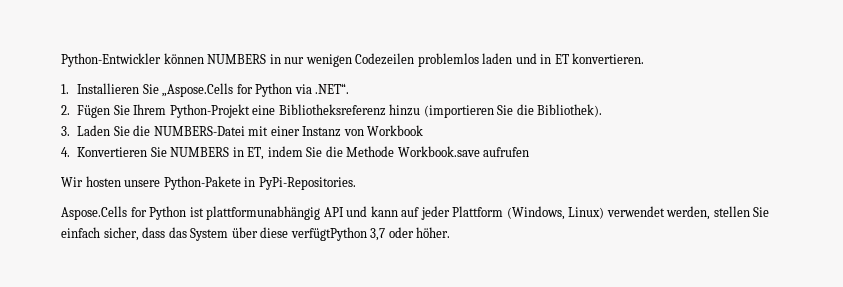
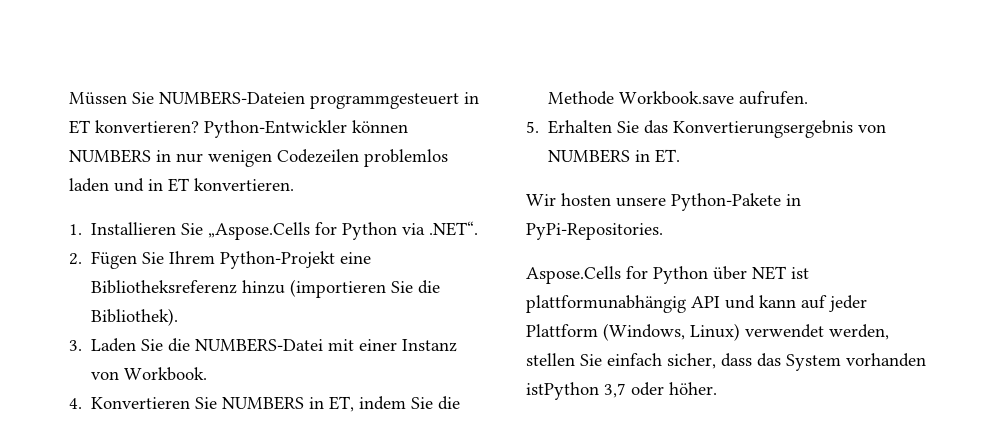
(61, 60) none -> [69,91,479,109] [69,120,199,134] Müssen Sie NUMBERS-Dateien programmgesteuert in ET konvertieren?
[367,125,424,136] Workbook -> [124,367,208,381] Workbook.
[483,147,530,157] aufrufen -> [739,91,809,105] [526,120,887,138] [548,149,681,163] aufrufen. // 5. Erhalten Sie das Konvertierungsergebnis von NUMBERS in ET.
(187, 213) none -> [713,266,786,280] über NET
[231,227,367,241] über diese verfügtPython -> [846,353,926,367] [526,382,599,400] vorhanden istPython

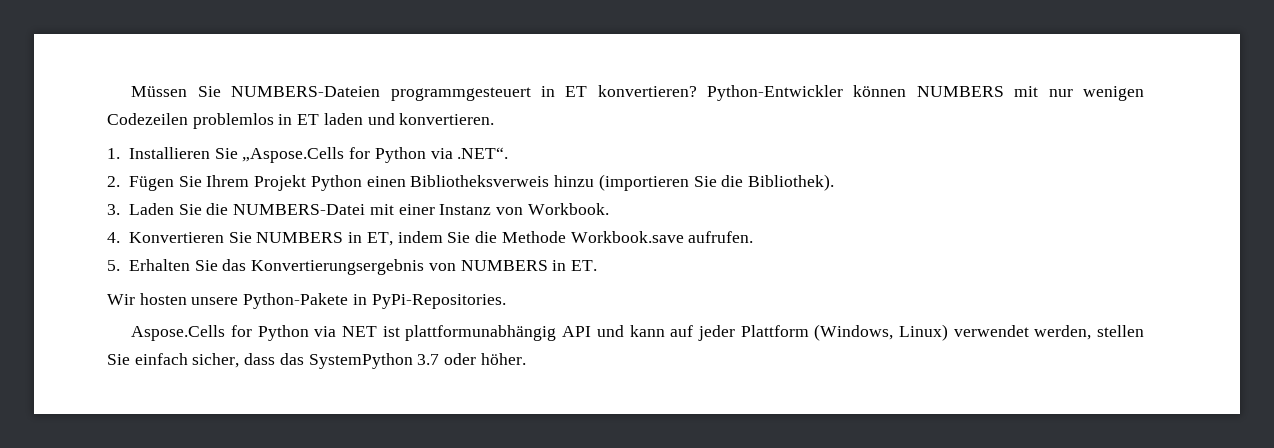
[156,150,171,162] in -> [1014,86,1039,97] mit
[69,178,189,192] laden und in ET -> [278,113,395,125] in ET laden und
[220,251,372,269] [91,280,238,294] Python-Projekt eine Bibliotheksreferenz -> [254,175,550,191] Projekt Python einen Bibliotheksverweis
[713,266,747,280] über -> [314,326,337,337] via
[786,353,926,371] [526,382,626,400] System vorhanden istPython 3,7 -> [308,353,440,369] SystemPython 3.7

